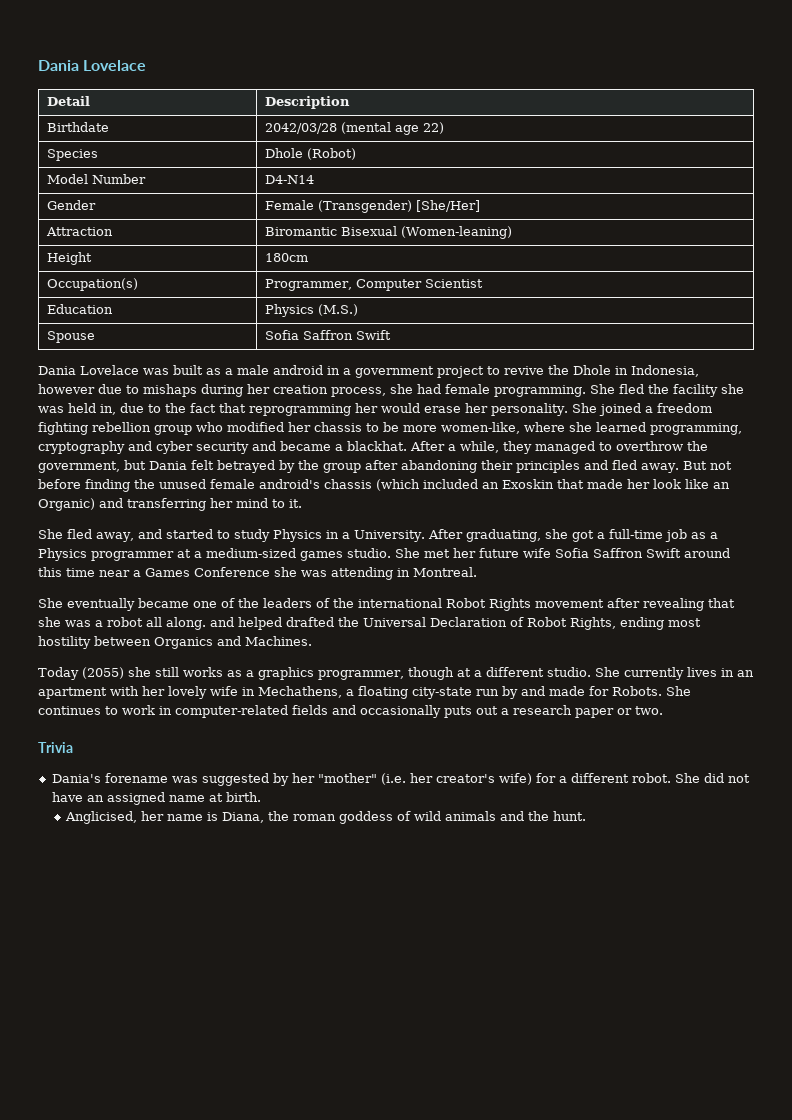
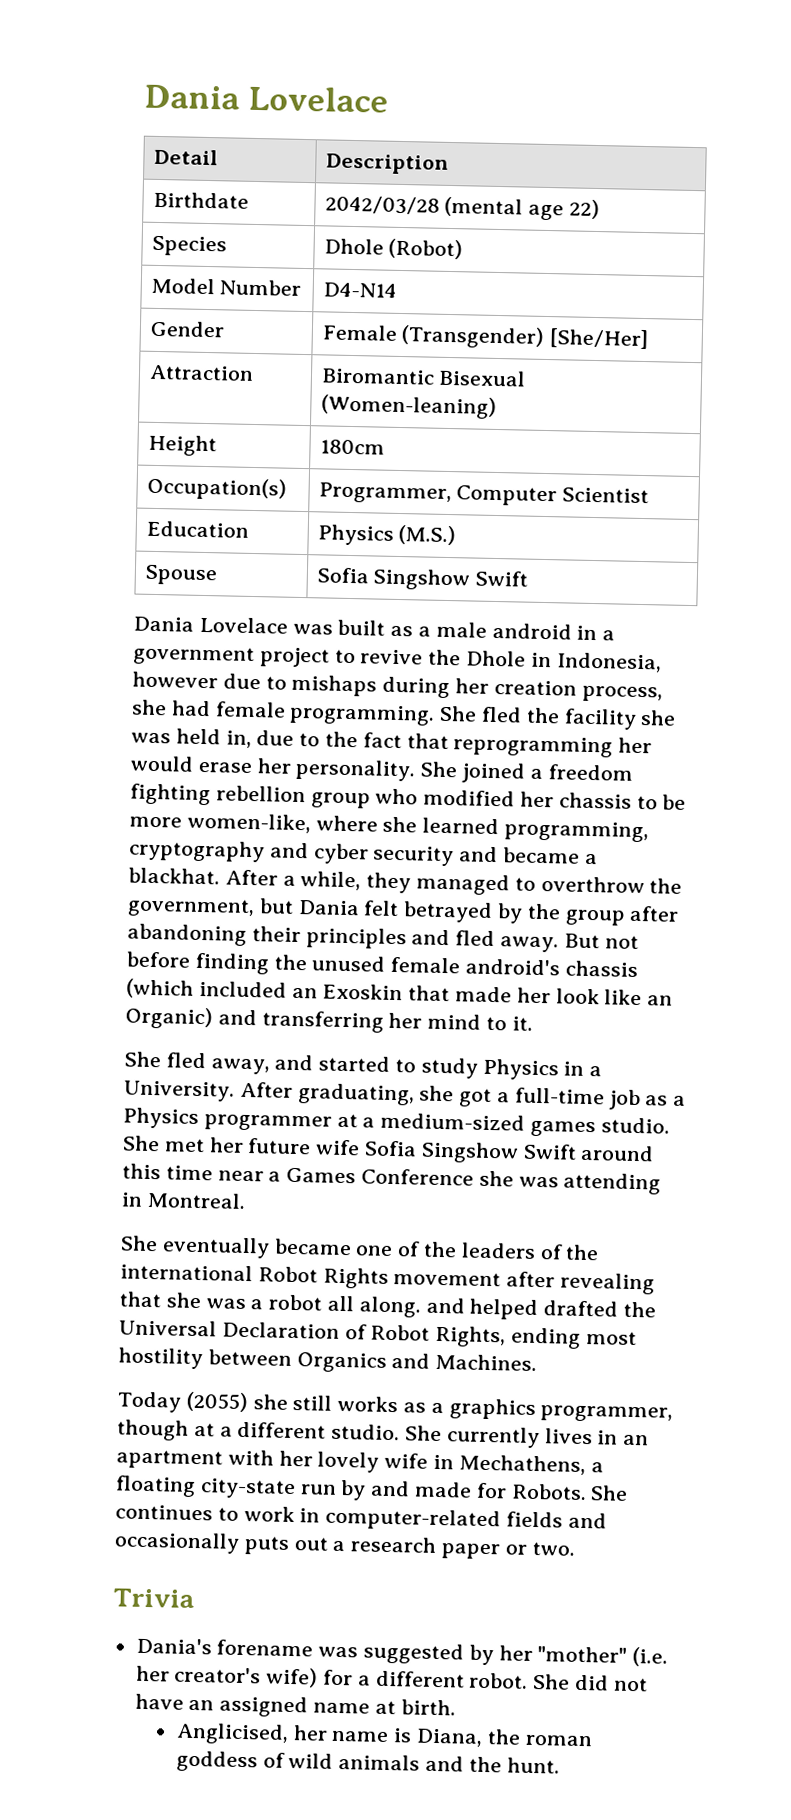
[302,330,353,340] Saffron -> [373,568,472,591] Singshow
[593,548,643,558] Saffron -> [420,1141,519,1164] Singshow

